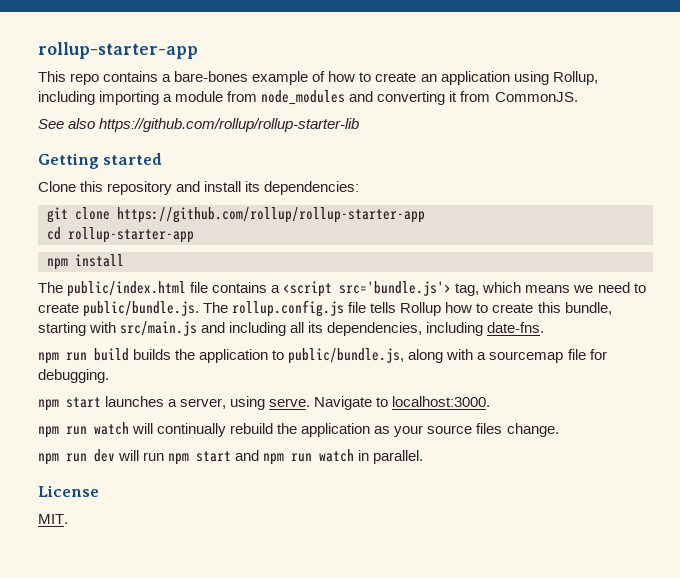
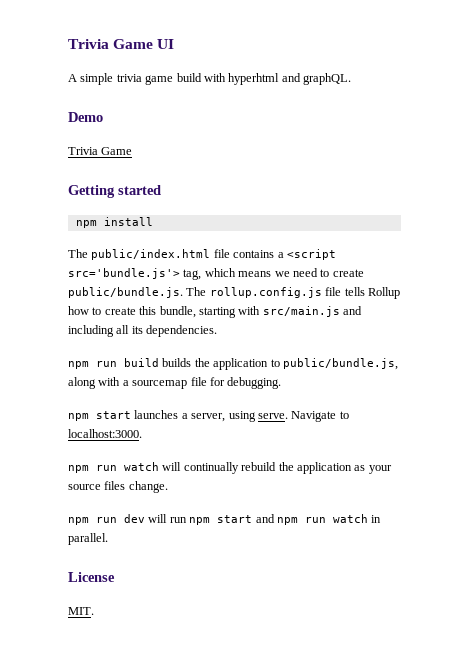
[38,42,198,59] [38,71,598,85] [38,90,578,105] [38,118,360,132] [38,153,163,169] [38,181,360,195] [47,207,425,223] [47,227,194,243] rollup-starter-app // This repo contains a bare-bones example of how to create an application using Rollup, including importing a module from node_modules and converting it from CommonJS. // See also https://github.com/rollup/rollup-starter-lib // Getting started // Clone this repository and install its dependencies: // git clone https://github.com/rollup/rollup-starter-app // cd rollup-starter-app -> [68,39,175,49] [68,73,351,85] [68,112,103,122] [68,147,133,155] [68,185,161,198] Trivia Game UI // A simple trivia game build with hyperhtml and graphQL. // Demo // Trivia Game // Getting started
[327,322,545,336] dependencies, including date-fns. -> [146,325,218,337] dependencies.

